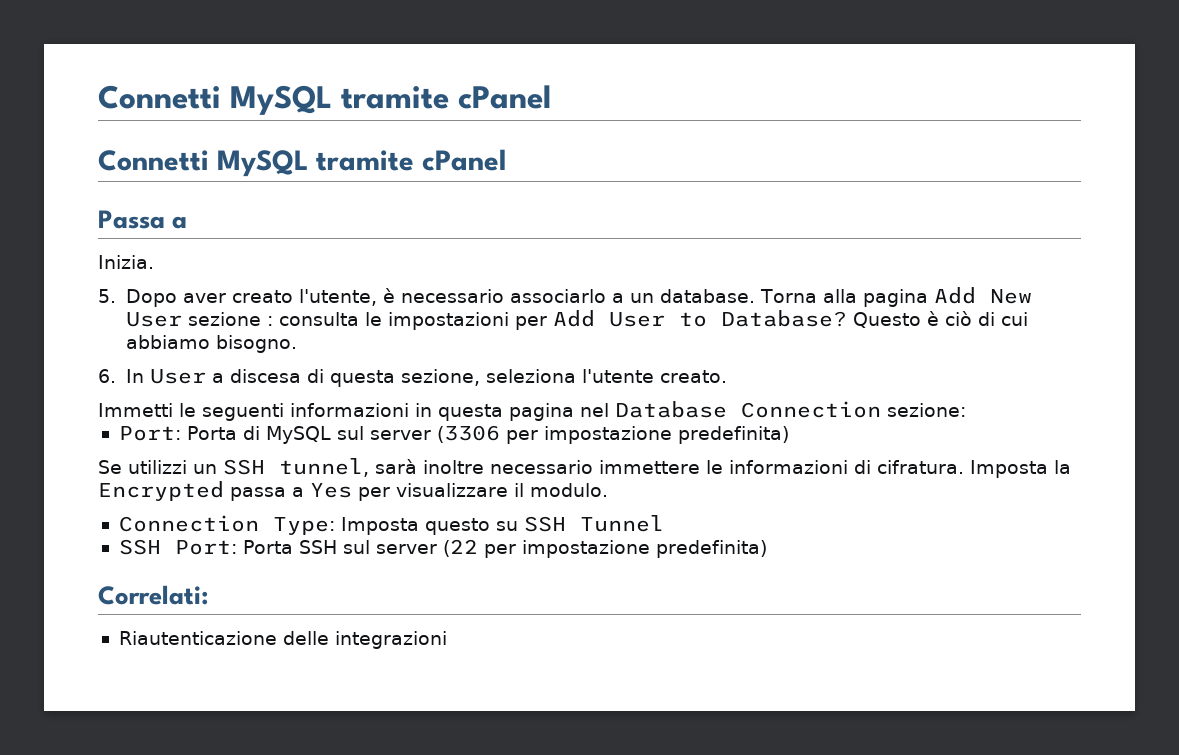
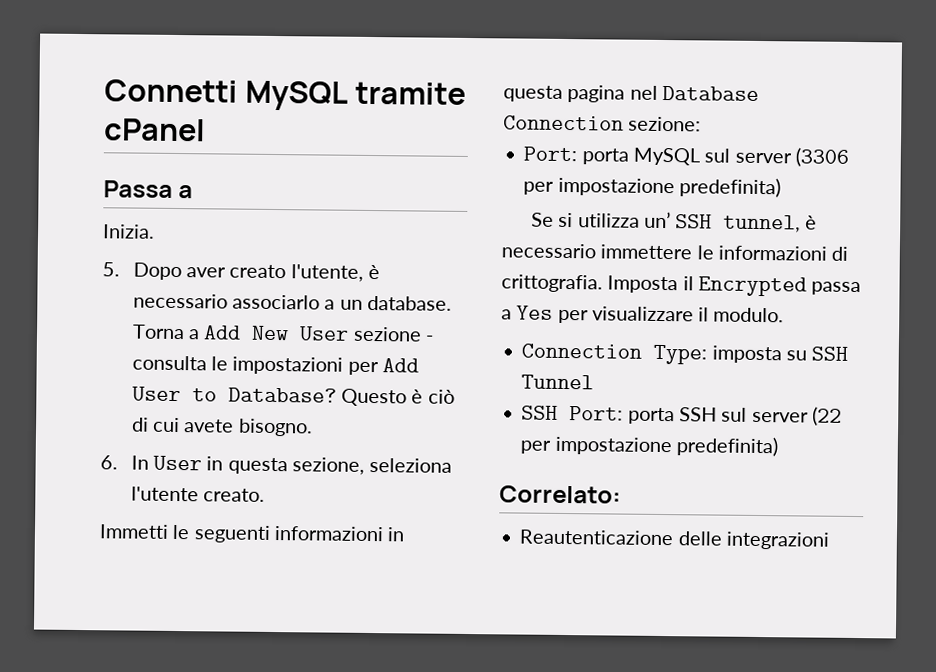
[98,85,551,115] [98,149,506,177] Connetti MySQL tramite cPanel // Connetti MySQL tramite cPanel -> [104,79,467,111] [103,118,206,142] Connetti MySQL tramite cPanel
[823,289,929,307] alla pagina -> [188,329,201,340] a
[267,316,274,326] : -> [424,335,434,342] -
[126,335,211,349] abbiamo -> [183,419,235,433] avete
[212,369,325,383] a discesa di -> [206,456,224,471] in
[186,426,260,440] Porta di -> [581,148,629,165] porta
[128,458,484,477] utilizzi un SSH tunnel, sarà inoltre -> [558,211,818,233] si utilizza un’ SSH tunnel, è
[877,460,1071,478] cifratura. Imposta la -> [501,274,694,294] crittografia. Imposta il
[340,517,490,535] Imposta questo -> [711,345,782,364] imposta
[242,540,293,554] Porta -> [627,407,675,425] porta
[98,585,209,605] [118,631,277,645] Correlati: // Riautenticazione -> [499,485,621,504] [519,529,675,546] Correlato: // Reautenticazione

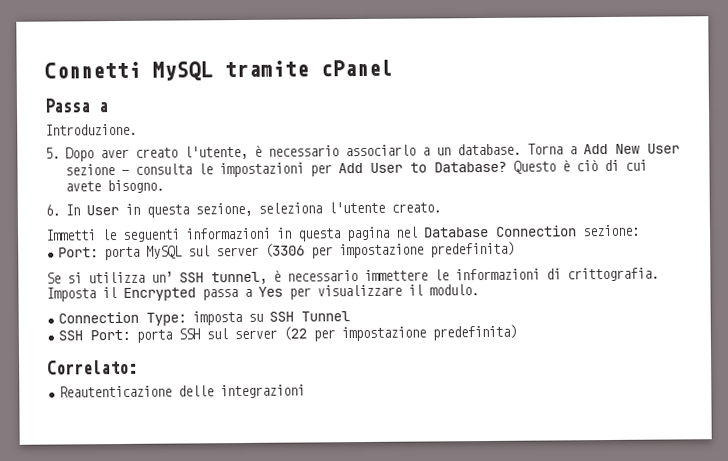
[102,224,155,239] Inizia. -> [45,123,137,136] Introduzione.

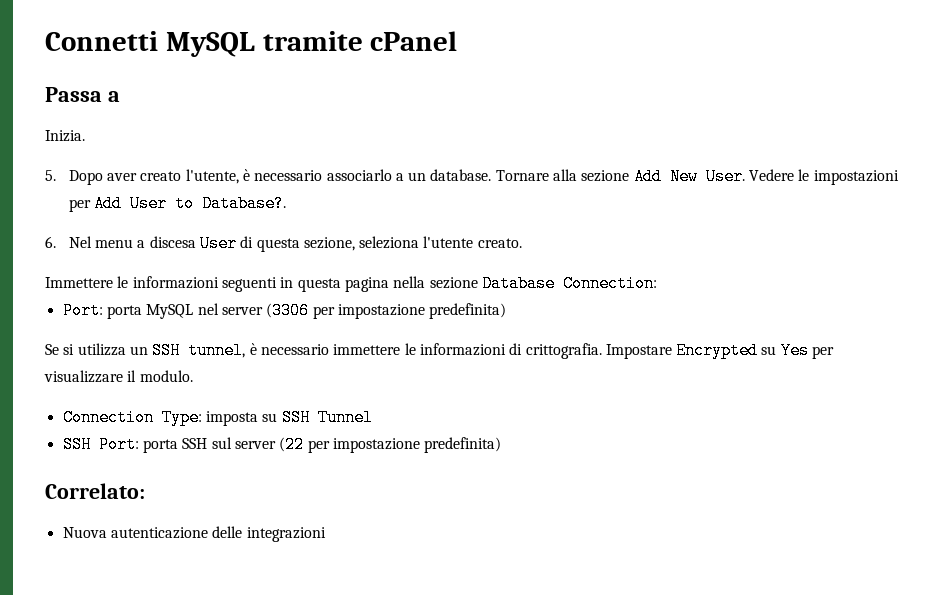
[45,123,137,136] Introduzione. -> [45,130,85,142] Inizia.
[526,143,680,155] [64,163,192,176] Torna a Add New User sezione - consulta -> [495,168,795,185] Tornare alla sezione Add New User. Vedere
[433,159,647,174] [64,179,164,194] [45,203,140,216] Database? Questo è ciò di cui avete bisogno. // 6. In User in -> [201,195,286,212] [45,235,254,252] Database?. // 6. Nel menu a discesa User di
[45,224,640,242] Immetti le seguenti informazioni in questa pagina nel Database Connection sezione: -> [45,275,657,292] Immettere le informazioni seguenti in questa pagina nella sezione Database Connection:
[188,245,211,257] sul -> [197,303,219,315] nel
[151,271,173,283] un’ -> [129,346,148,355] un
[46,287,252,302] Imposta il Encrypted passa a -> [605,342,777,359] Impostare Encrypted su
[59,385,173,398] Reautenticazione -> [62,527,208,539] Nuova autenticazione

